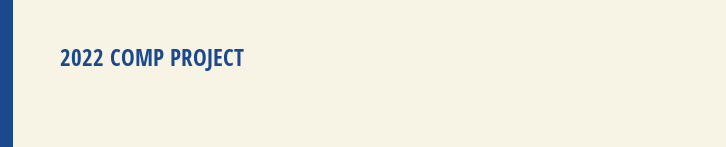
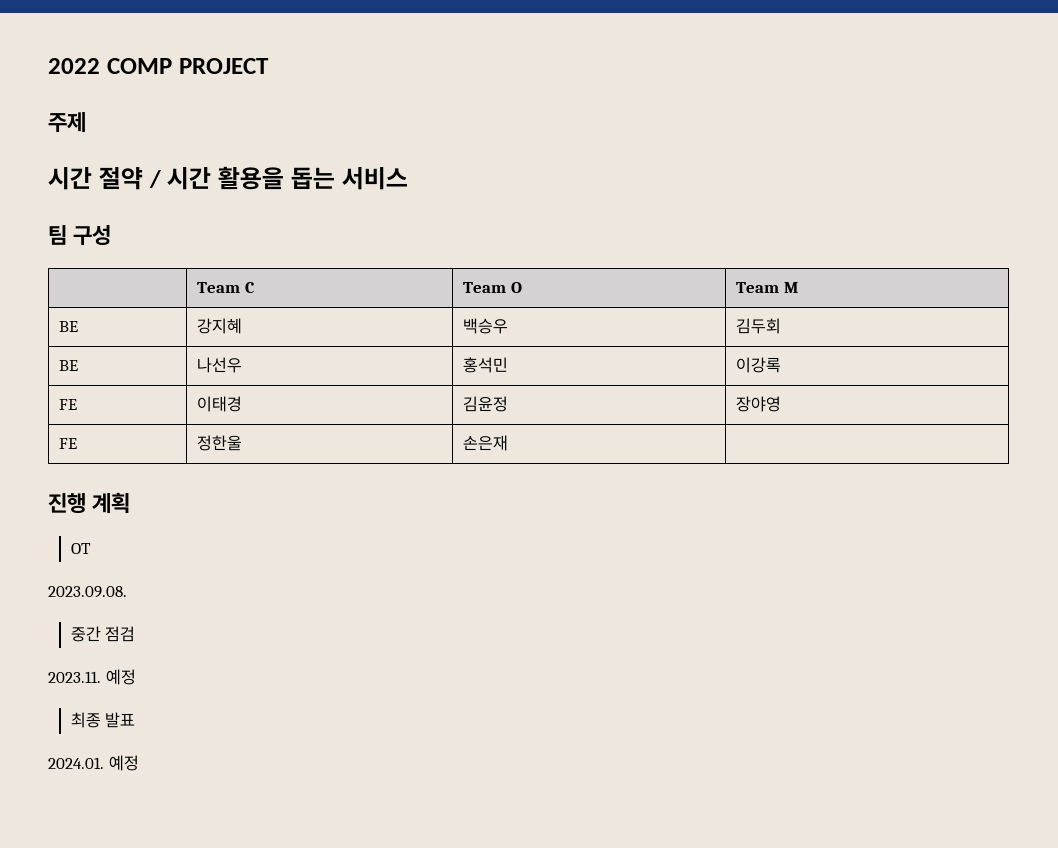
(245, 60) none -> [48,112,86,133] [48,166,408,190] [48,225,112,246] [196,282,255,293] [462,282,522,293] [735,282,798,293] [58,321,78,332] [196,318,242,334] [462,318,508,334] [735,318,781,334] [58,360,78,371] [196,357,242,373] [462,357,508,373] [735,357,781,373] [58,399,77,410] [196,396,242,412] [462,396,508,412] [735,396,781,412] [58,438,77,449] [196,435,242,451] [462,435,508,451] [48,492,131,514] [70,543,91,554] [48,586,127,598] [70,626,136,642] [48,669,136,685] [70,712,136,728] [48,755,139,771] // 주제 // 시간 절약 / 시간 활용을 돕는 서비스 // 팀 구성 // | Team C | Team O | Team M // BE | 강지혜 | 백승우 | 김두회 // BE | 나선우 | 홍석민 | 이강록 // FE | 이태경 | 김윤정 | 장야영 // FE | 정한울 | 손은재 | // 진행 계획 // OT // 2023.09.08. // 중간 점검 // 2023.11. 예정 // 최종 발표 // 2024.01. 예정

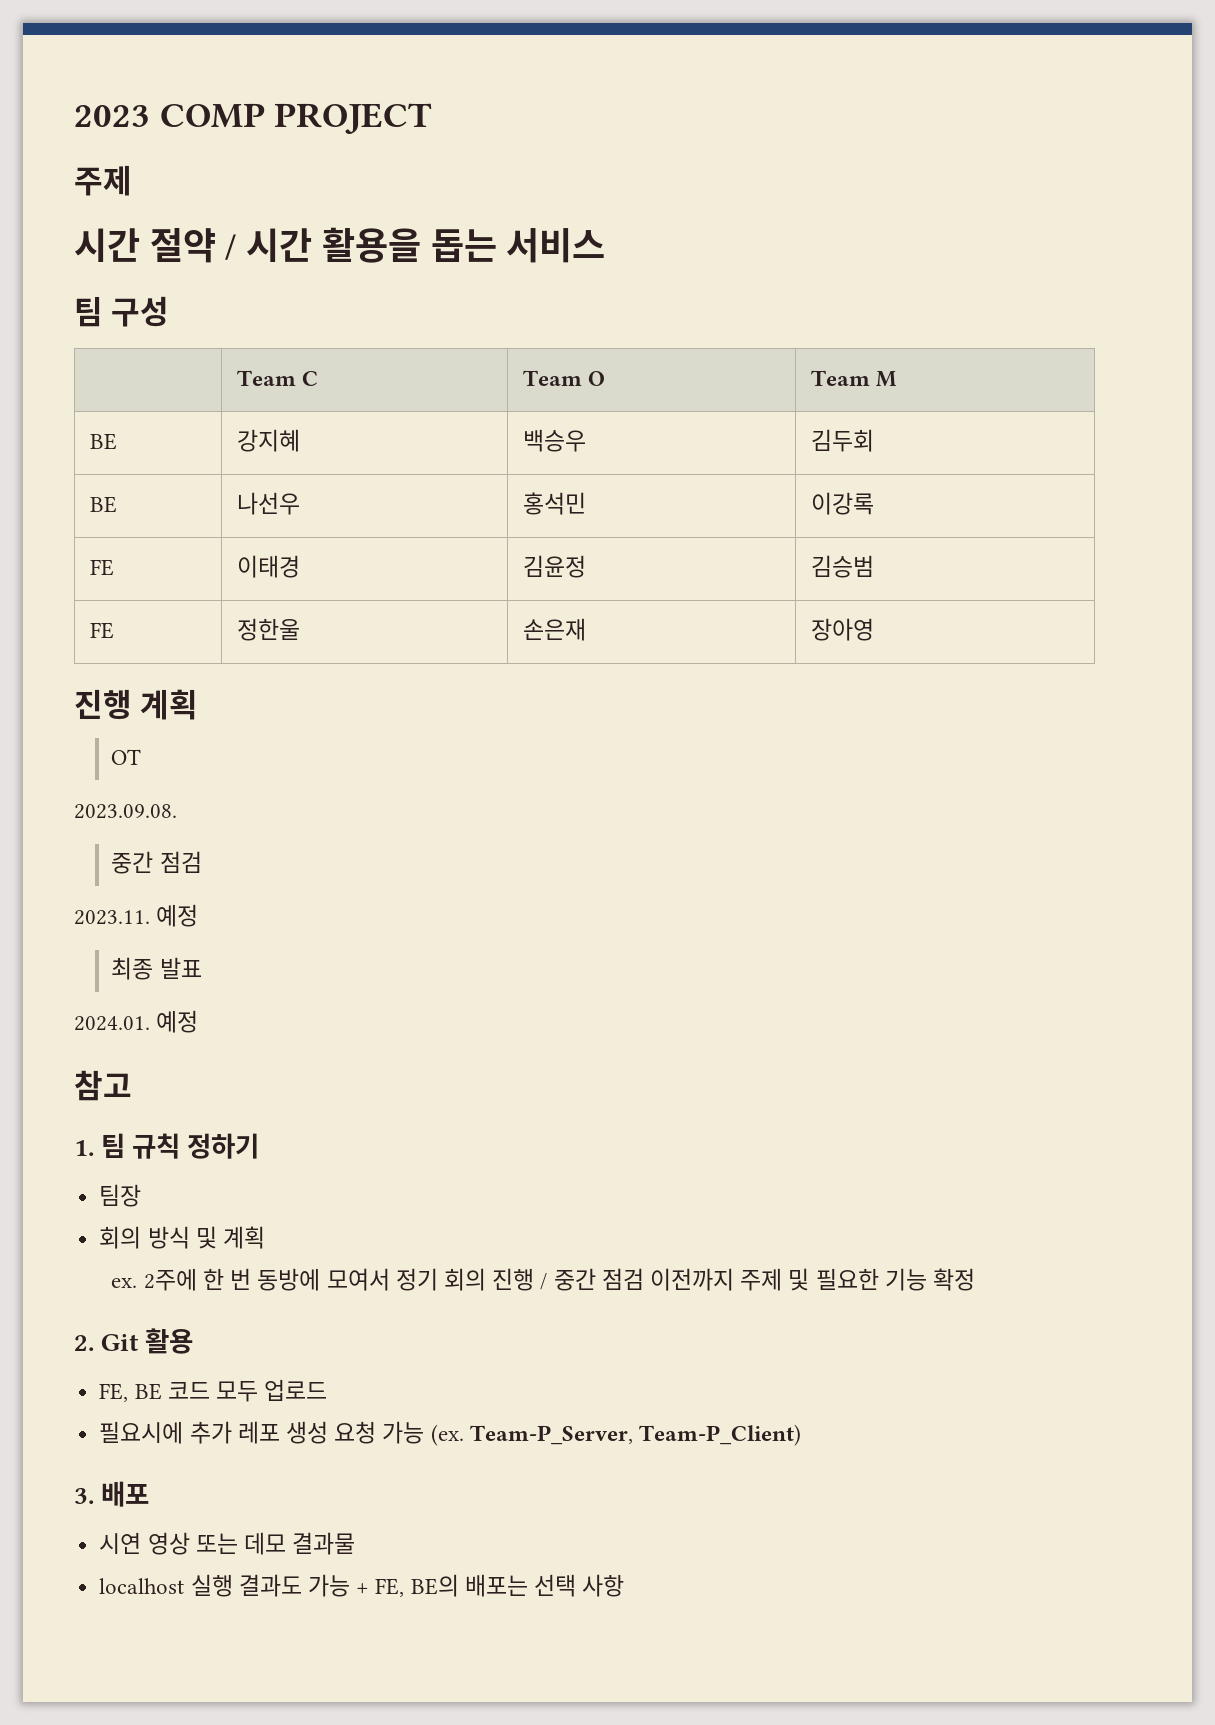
[48,58,100,74] 2022 -> [74,105,150,127] 2023
[735,396,781,412] 장야영 -> [810,555,874,578] 김승범
(508, 443) none -> [810,618,874,641] 장아영
(139, 763) none -> [74,1070,132,1101] [74,1133,260,1159] [99,1184,142,1207] [99,1226,265,1249] [111,1268,976,1291] [74,1328,194,1354] [99,1379,328,1402] [99,1421,801,1446] [74,1481,150,1507] [99,1532,356,1555] [99,1574,625,1597] // 참고 // 1. 팀 규칙 정하기 // 팀장 // 회의 방식 및 계획 // ex. 2주에 한 번 동방에 모여서 정기 회의 진행 / 중간 점검 이전까지 주제 및 필요한 기능 확정 // 2. Git 활용 // FE, BE 코드 모두 업로드 // 필요시에 추가 레포 생성 요청 가능 (ex. Team-P_Server, Team-P_Client) // 3. 배포 // 시연 영상 또는 데모 결과물 // localhost 실행 결과도 가능 + FE, BE의 배포는 선택 사항

